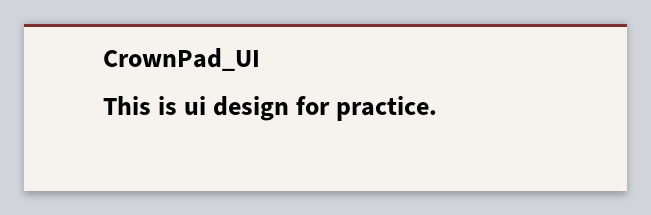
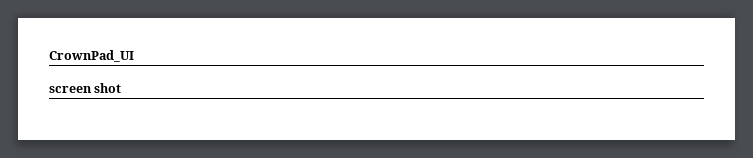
[103,96,438,121] This is ui design for practice. -> [49,83,122,93] screen shot

